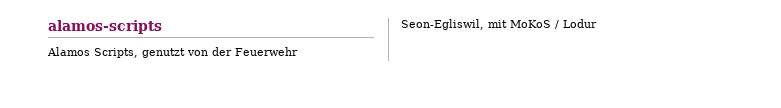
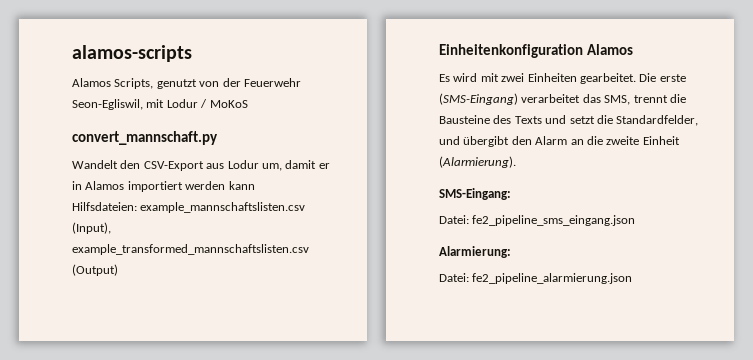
(507, 24) none -> [166,99,208,108] Lodur /
[555,19,597,29] / Lodur -> [72,131,218,145] [72,160,330,171] [72,181,255,192] [72,202,306,213] [72,222,111,234] [72,244,309,255] [72,264,118,276] [439,44,633,58] [439,73,686,84] [439,93,686,105] [439,115,699,126] [439,136,680,147] [439,156,516,168] [439,188,511,200] [439,215,636,226] [439,246,511,258] [439,273,633,284] // convert_mannschaft.py // Wandelt den CSV-Export aus Lodur um, damit er in Alamos importiert werden kann // Hilfsdateien: example_mannschaftslisten.csv (Input), example_transformed_mannschaftslisten.csv (Output) // Einheitenkonfiguration Alamos // Es wird mit zwei Einheiten gearbeitet. Die erste (SMS-Eingang) verarbeitet das SMS, trennt die Bausteine des Texts und setzt die Standardfelder, und übergibt den Alarm an die zweite Einheit (Alarmierung). // SMS-Eingang: // Datei: fe2_pipeline_sms_eingang.json // Alarmierung: // Datei: fe2_pipeline_alarmierung.json

